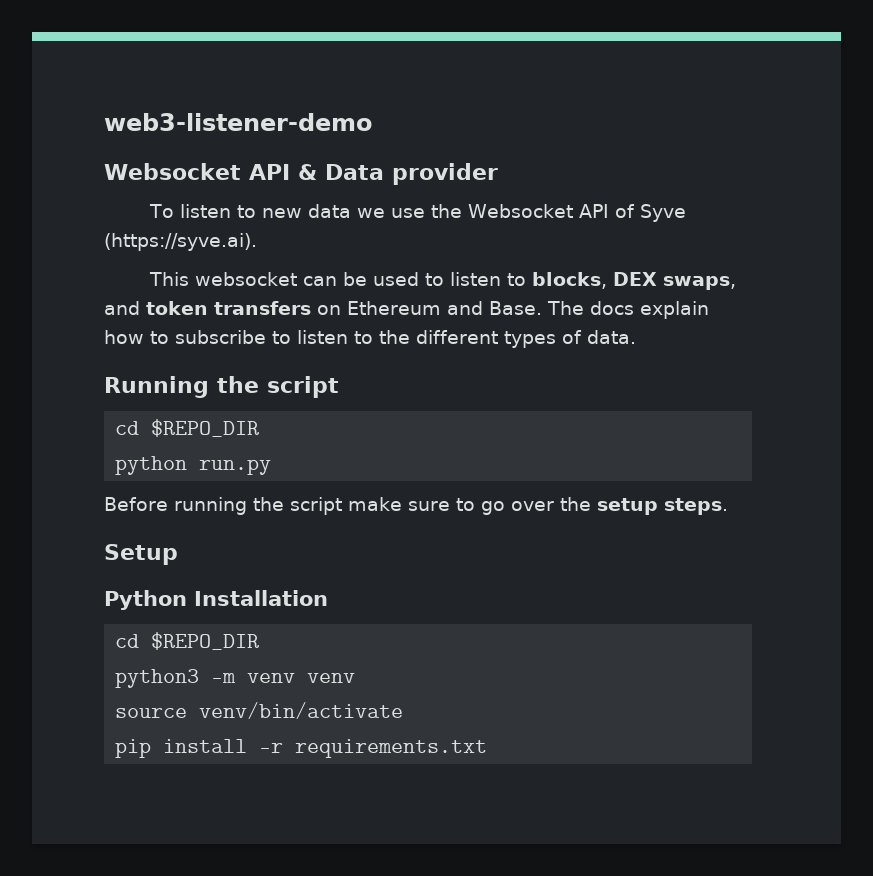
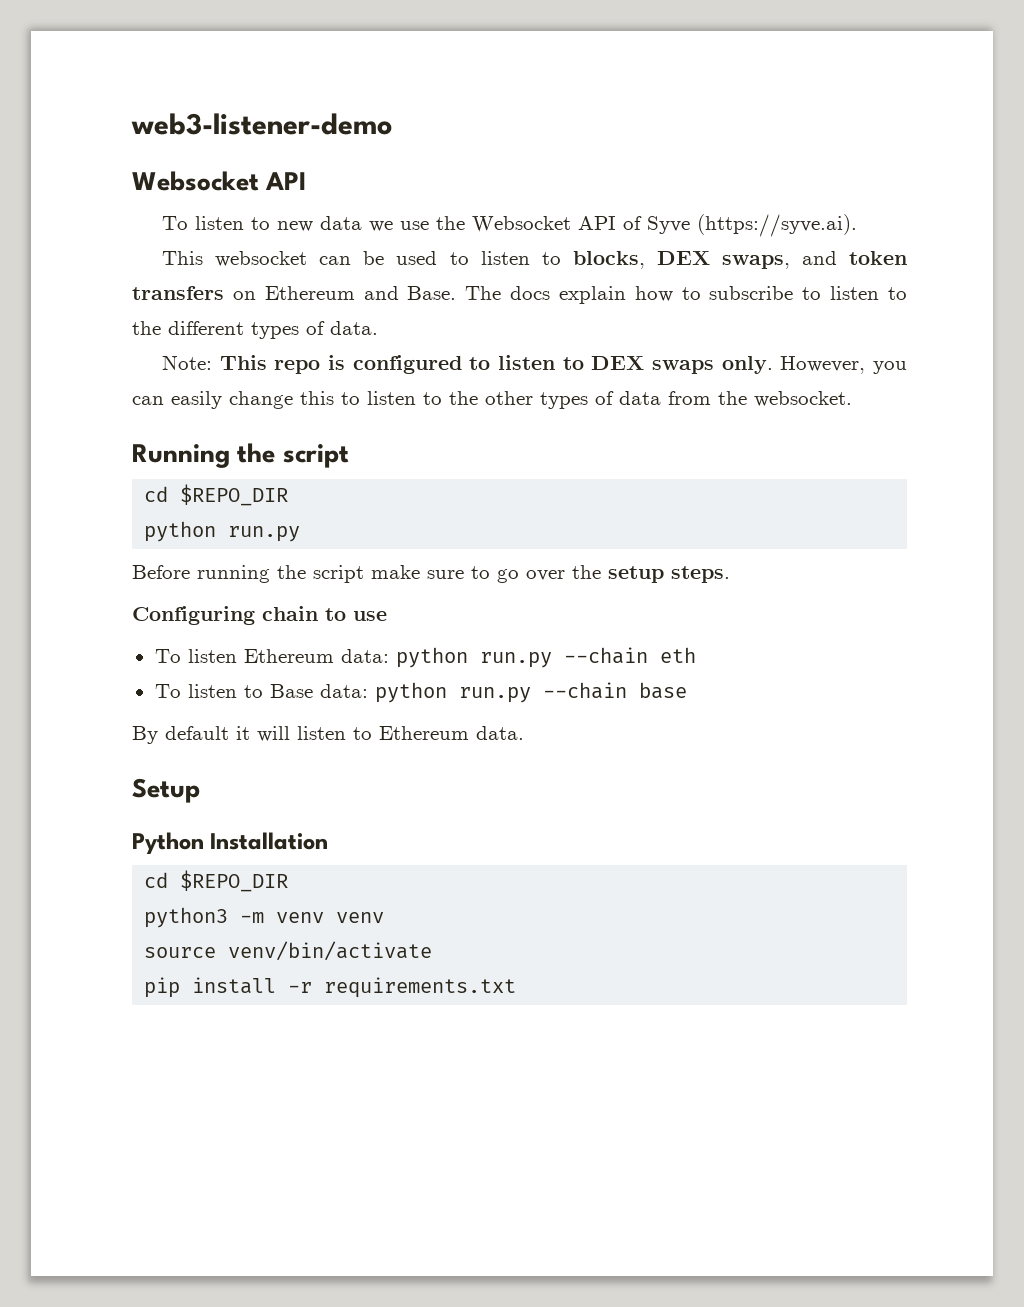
[297,163,498,185] & Data provider -> (307, 181) none
(636, 337) none -> [162,355,908,374] [132,391,852,409] // Note: This repo is configured to listen to DEX swaps only. However, you can easily change this to listen to the other types of data from the websocket.
(728, 506) none -> [132,606,387,625] [154,647,696,668] [154,682,687,703] [132,726,524,744] // Configuring chain to use // To listen Ethereum data: python run.py --chain eth // To listen to Base data: python run.py --chain base // By default it will listen to Ethereum data.

